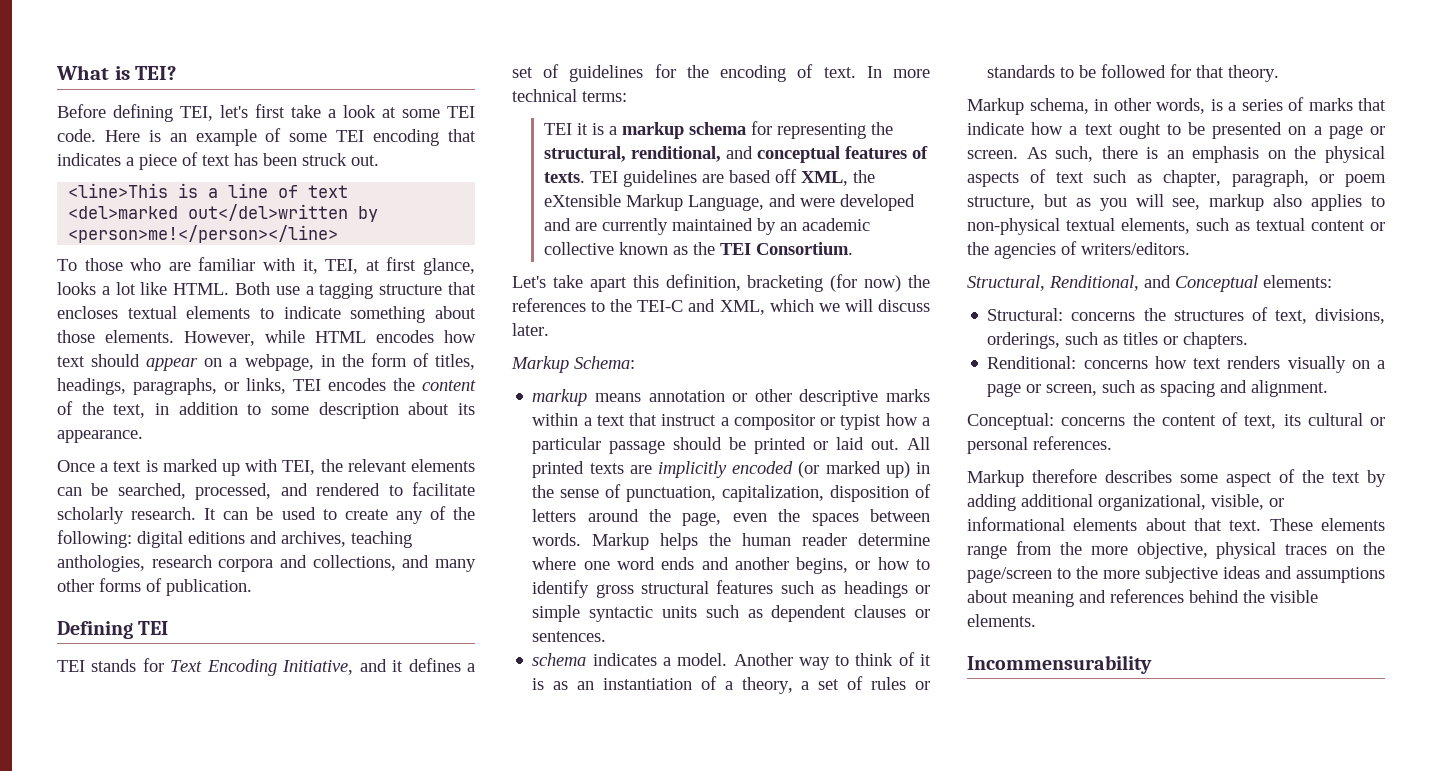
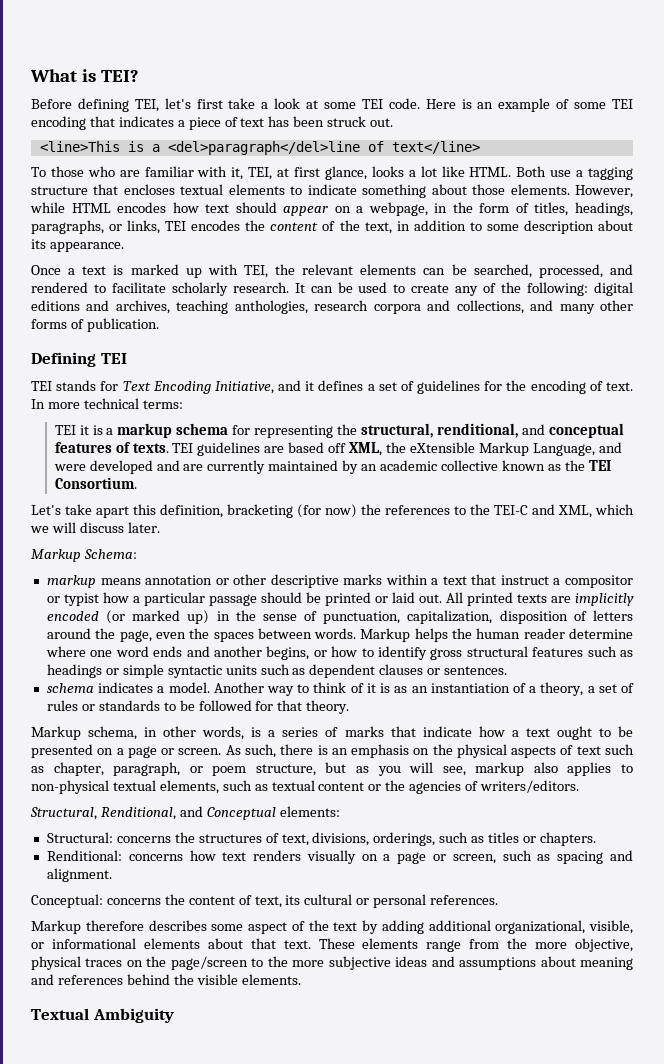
[228,183,349,198] [68,204,379,222] [68,225,339,243] line of text <del>marked out</del>written by <person>me!</person></line> -> [167,141,480,155] <del>paragraph</del>line of text</line>
[967,655,1152,674] Incommensurability -> [31,1008,174,1023] Textual Ambiguity

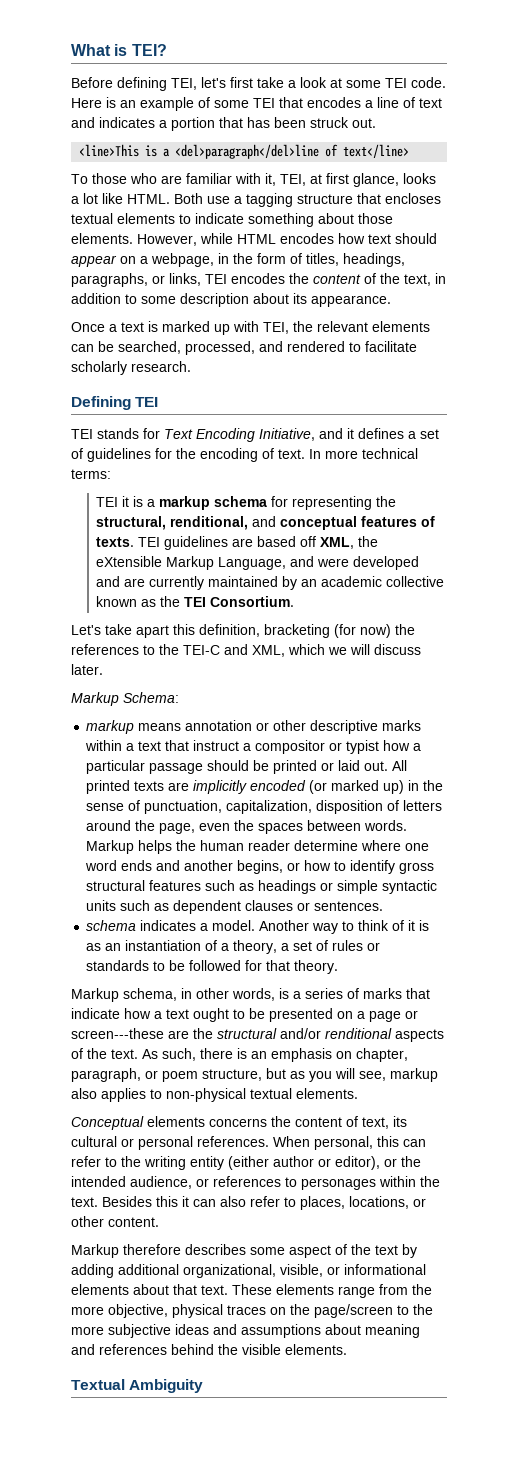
[31,116,265,130] encoding that indicates a piece of text -> [279,97,442,108] [71,117,243,131] that encodes a line of text and indicates a portion that
[294,282,633,296] [31,300,633,314] [31,318,159,332] It can be used to create any of the following: digital editions and archives, teaching anthologies, research corpora and collections, and many other forms of publication. -> (191, 366) none
[178,748,222,755] screen. -> [71,1028,444,1042] [71,1048,138,1059] screen---these are the structural and/or renditional aspects of the text.
[432,744,634,758] [31,766,44,773] the physical aspects of text such as -> (352, 1055) none
[159,780,580,794] [30,806,340,820] [46,832,596,846] [46,850,633,864] [46,868,112,882] [31,894,103,908] elements, such as textual content or the agencies of writers/editors. // Structural, Renditional, and Conceptual elements: // Structural: concerns the structures of text, divisions, orderings, such as titles or chapters. // Renditional: concerns how text renders visually on a page or screen, such as spacing and alignment. // Conceptual: -> [296,1088,358,1099] [71,1116,205,1130] elements. // Conceptual elements
(499, 900) none -> [273,1136,426,1150] [71,1156,421,1170] [71,1176,440,1190] [71,1196,426,1210] [71,1216,159,1227] When personal, this can refer to the writing entity (either author or editor), or the intended audience, or references to personages within the text. Besides this it can also refer to places, locations, or other content.

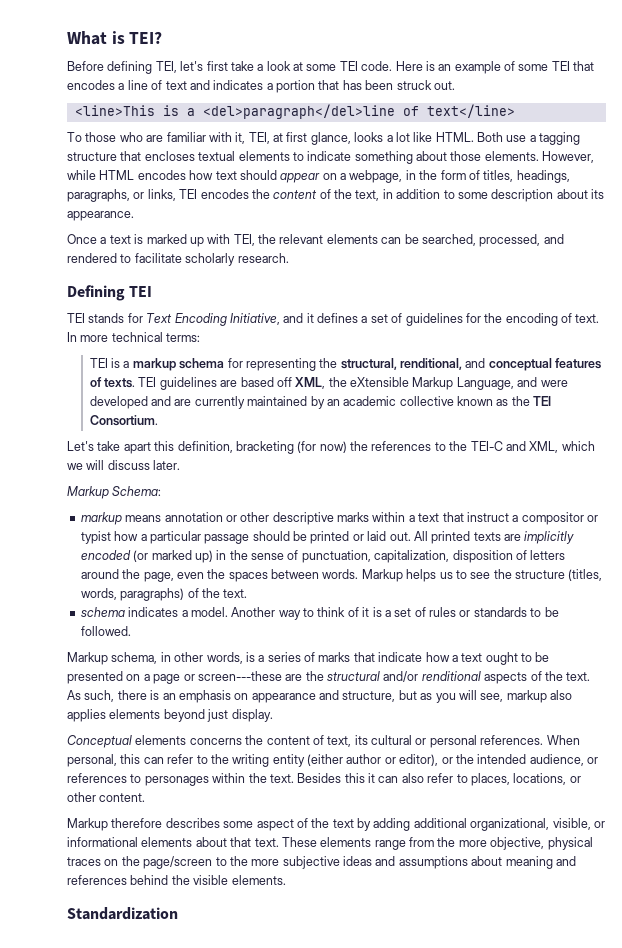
[122,496,130,507] it -> (108, 363) none
[176,840,430,851] [85,860,435,874] [86,880,438,894] [86,900,384,914] the human reader determine where one word ends and another begins, or how to identify gross structural features such as headings or simple syntactic units such as dependent clauses or sentences. -> [439,569,603,581] [80,588,248,601] us to see the structure (titles, words, paragraphs) of the text.
[86,940,278,954] as an instantiation of a theory, -> (382, 612) none
[189,960,339,974] followed for that theory. -> [80,626,131,636] followed.
[356,1048,408,1062] [71,1068,198,1082] chapter, paragraph, or poem -> [251,690,339,703] appearance and
[150,1088,358,1102] to non-physical textual elements. -> [109,709,273,722] elements beyond just display.
[71,1379,204,1393] Textual Ambiguity -> [67,907,178,920] Standardization

